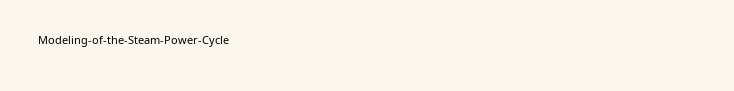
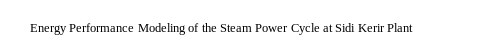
[38,36,229,47] Modeling-of-the-Steam-Power-Cycle -> [30,23,414,35] Energy Performance Modeling of the Steam Power Cycle at Sidi Kerir Plant

